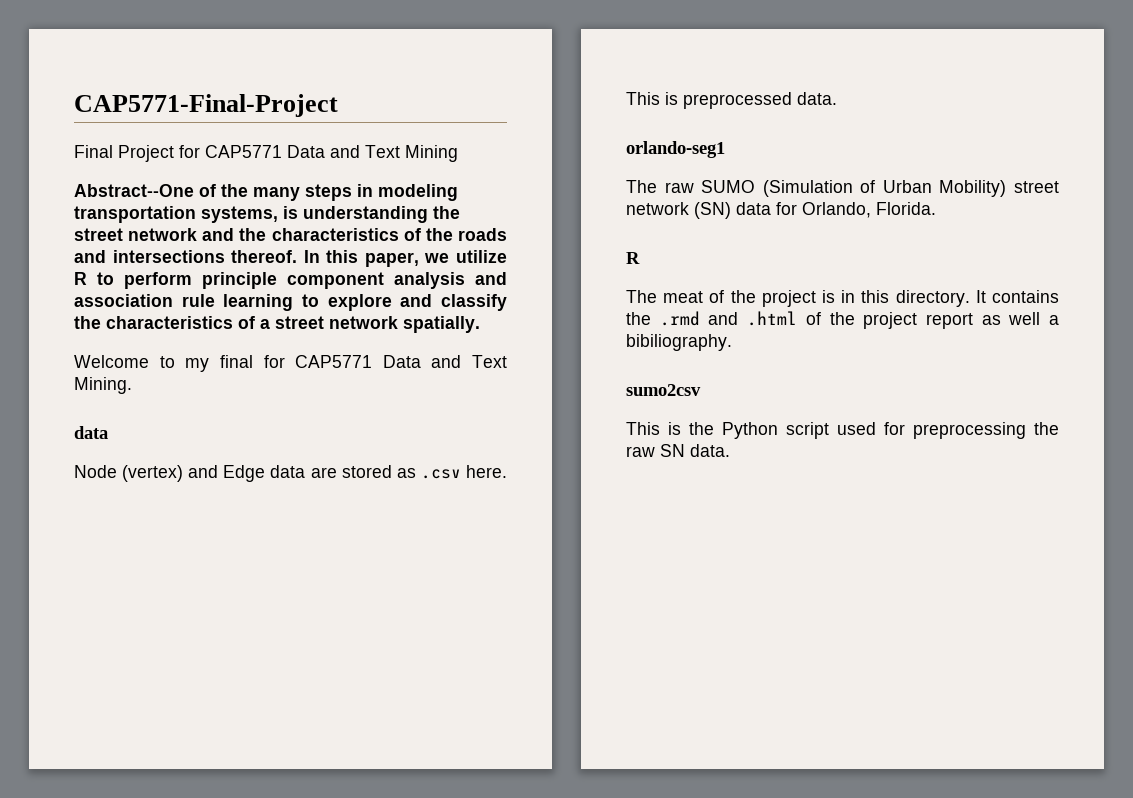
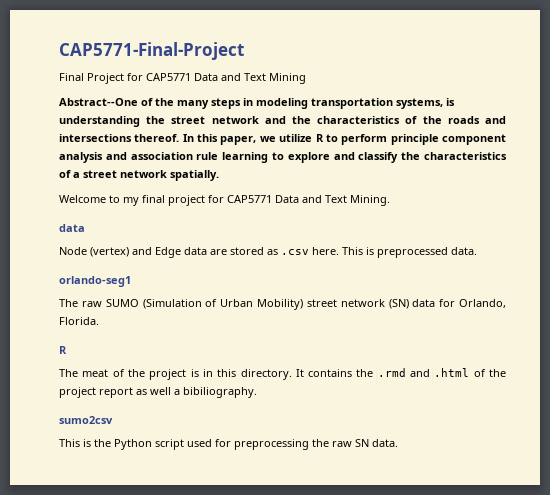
(253, 361) none -> [168,195,205,206] project

